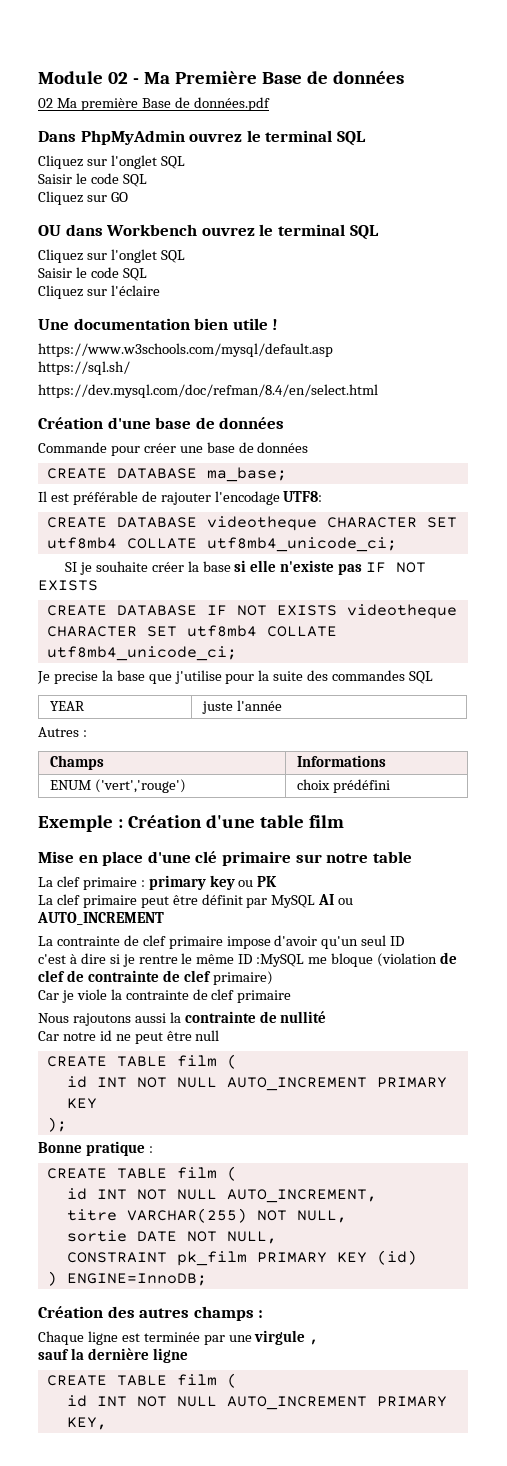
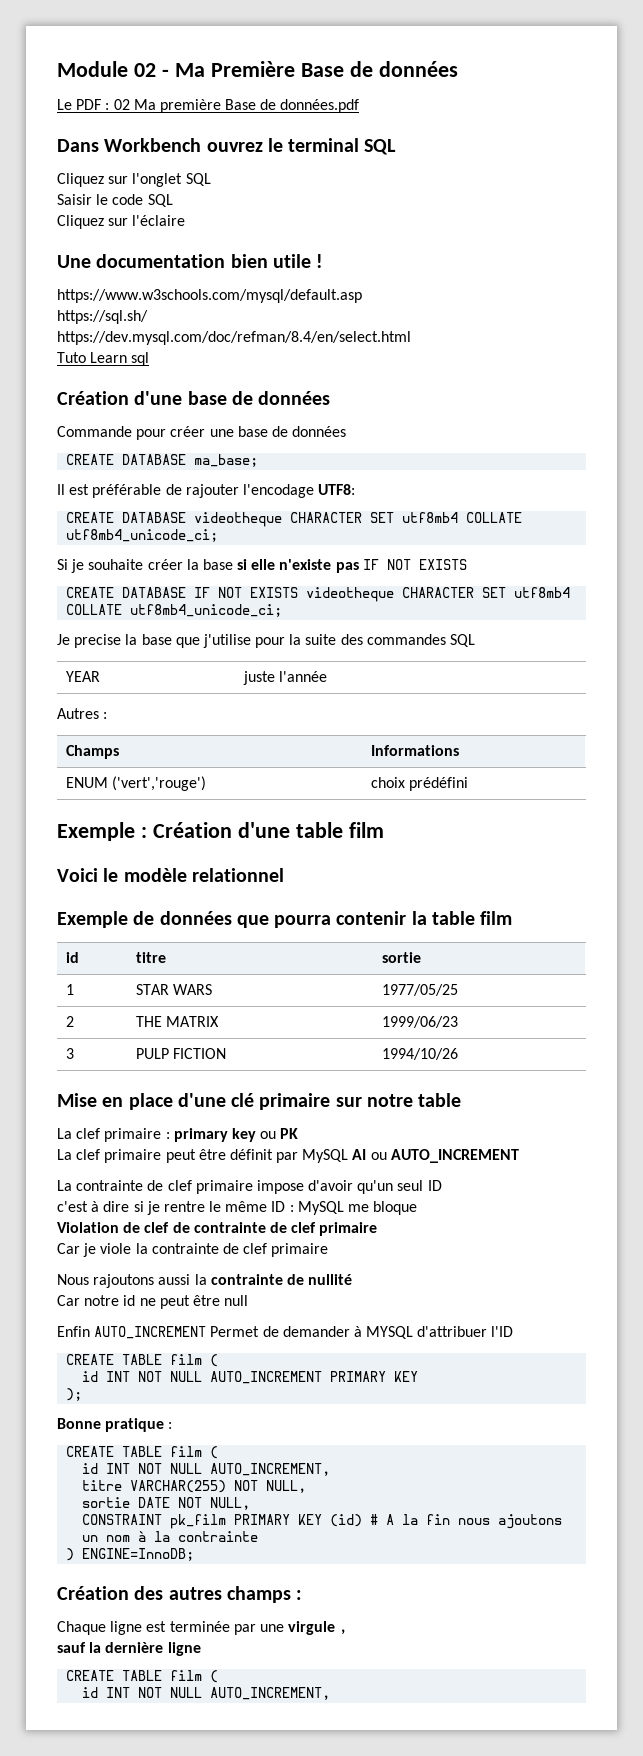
(404, 77) none -> [57,99,110,110] Le PDF :
[80,130,366,146] [38,155,185,169] [38,173,147,187] [38,191,128,205] [38,224,103,236] PhpMyAdmin ouvrez le terminal SQL // Cliquez sur l'onglet SQL // Saisir le code SQL // Cliquez sur GO // OU dans -> (99, 145) none
(378, 391) none -> [57,352,150,366] // Tuto Learn sql
[64,562,77,572] SI -> [57,559,68,570] Si
(344, 821) none -> [57,868,284,882] [57,911,513,928] [65,952,79,963] [135,952,166,963] [381,952,421,963] [65,984,74,995] [135,984,212,995] [381,984,458,996] [65,1016,74,1027] [135,1016,219,1027] [381,1016,458,1028] [65,1048,74,1059] [135,1048,226,1059] [381,1048,458,1060] // Voici le modèle relationnel // Exemple de données que pourra contenir la table film // id | titre | sortie // 1 | STAR WARS | 1977/05/25 // 2 | THE MATRIX | 1999/06/23 // 3 | PULP FICTION | 1994/10/26
[256,954,305,967] :MySQL -> [289,1201,344,1215] : MySQL
[376,953,437,967] (violation -> [57,1222,119,1233] // Violation
[212,971,273,985] primaire) -> [319,1222,378,1236] primaire
(220, 1035) none -> [57,1326,514,1339] // Enfin AUTO_INCREMENT Permet de demander à MYSQL d'attribuer l'ID
(417, 1257) none -> [370,1514,563,1529] [82,1531,259,1542] # A la fin nous ajoutons un nom à la contrainte
[226,1396,447,1410] [66,1417,107,1430] AUTO_INCREMENT PRIMARY KEY, -> [210,1687,331,1700] AUTO_INCREMENT,

